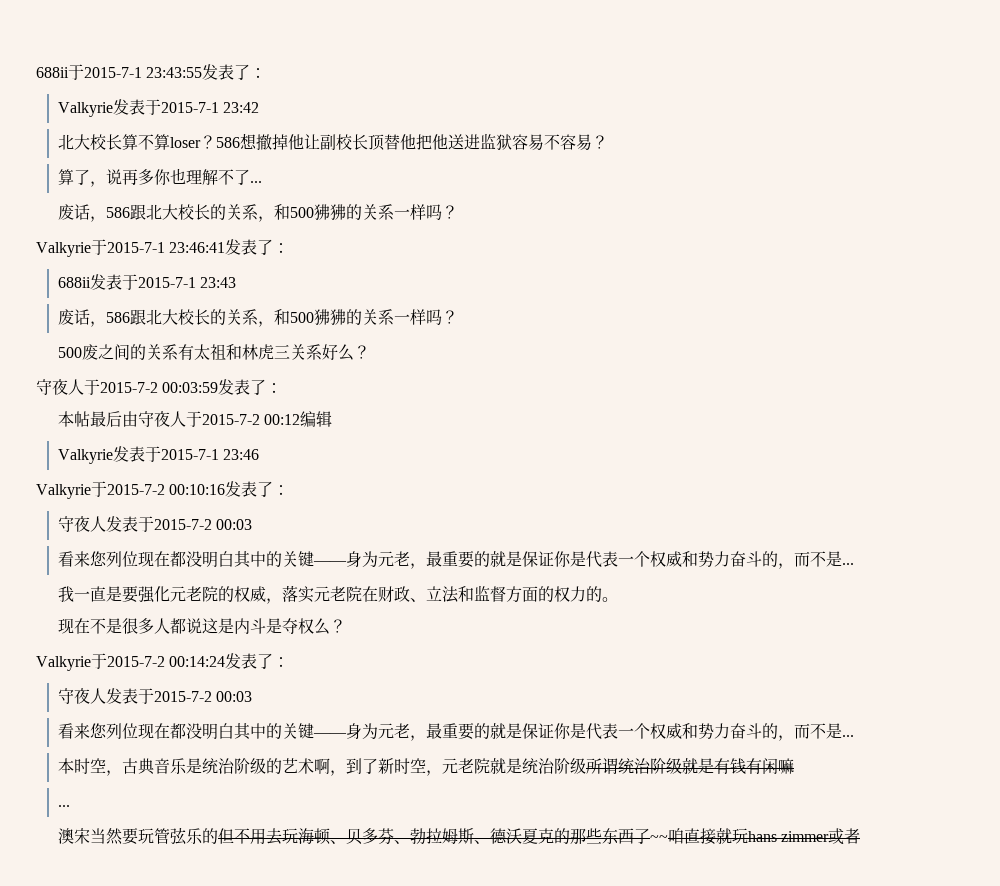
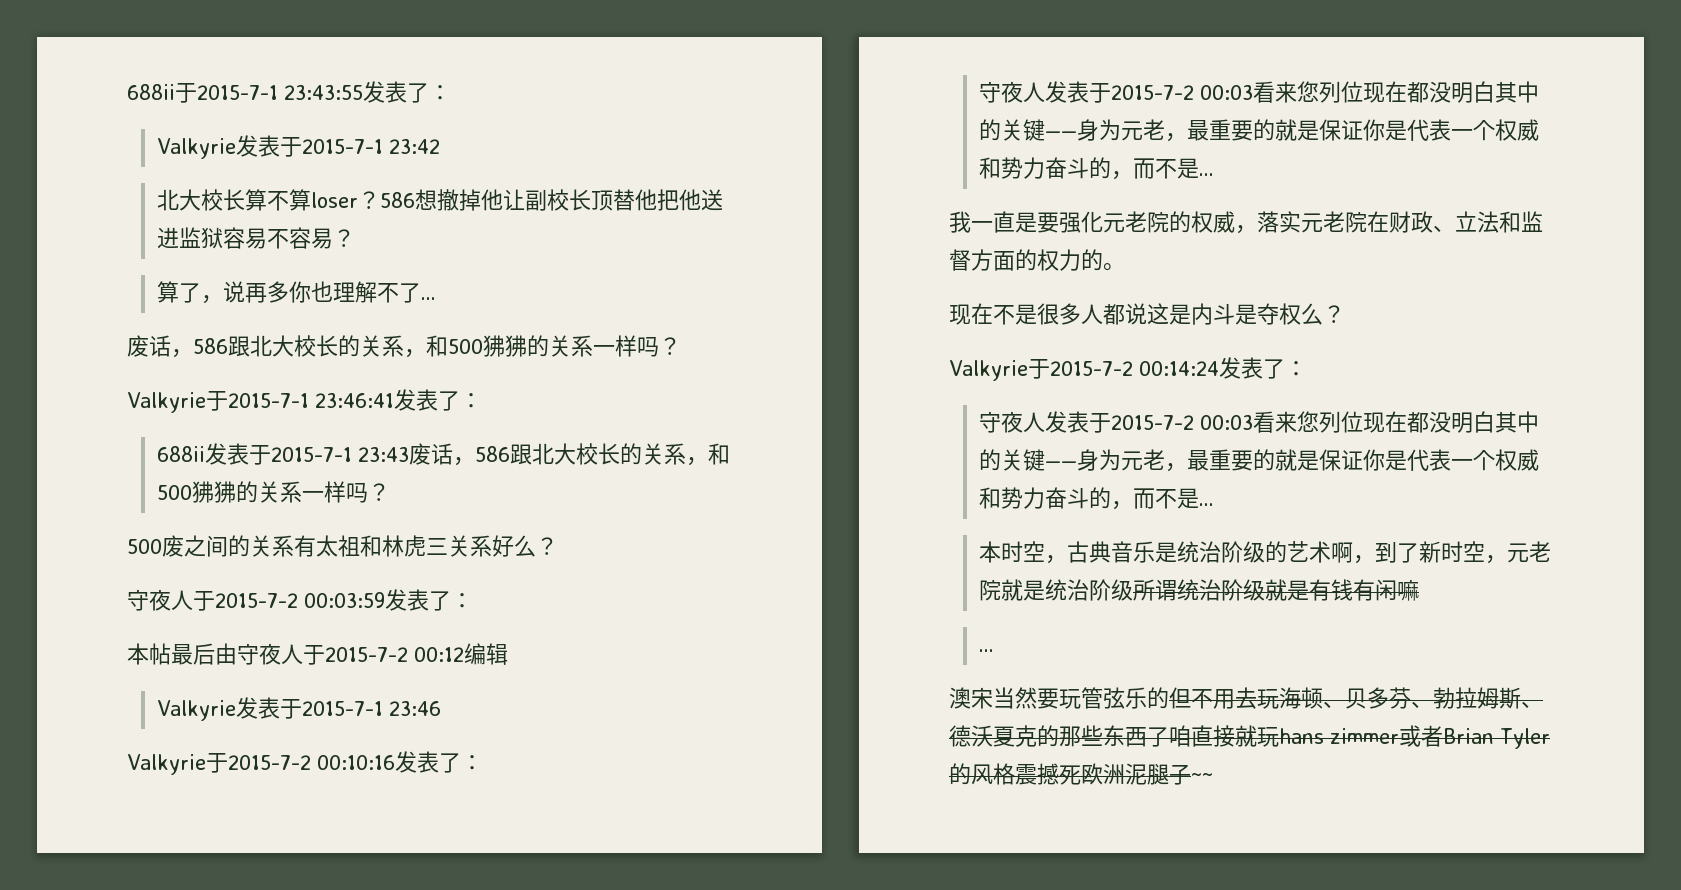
(237, 282) // -> (409, 454) none
(253, 524) // -> (1253, 92) none
(253, 696) // -> (1253, 422) none
[650,835,669,842] ~~ -> (1169, 737) none
(861, 836) none -> [1443,728,1550,749] [949,763,1213,785] Brian Tyler的风格震撼死欧洲泥腿子~~

